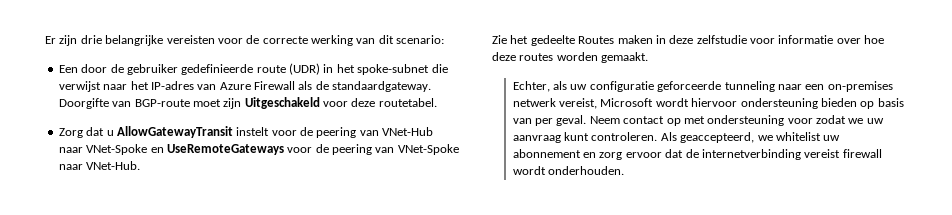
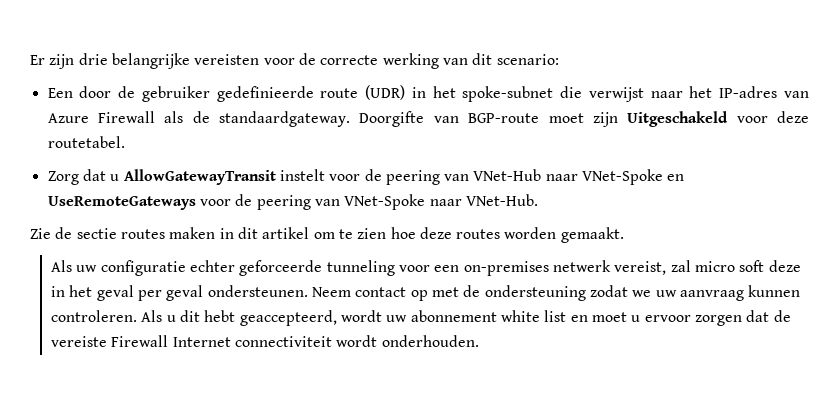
[510,35,861,46] het gedeelte Routes maken in deze zelfstudie voor informatie over -> [55,227,387,239] de sectie routes maken in dit artikel om te zien
[512,81,568,92] Echter, als -> [51,260,73,272] Als
(654, 86) none -> [190,260,236,272] echter
[777,84,802,90] naar -> [399,265,431,272] voor
[600,98,904,109] [512,115,587,126] Microsoft wordt hiervoor ondersteuning bieden op basis van per geval. -> [670,260,801,272] [51,285,308,301] zal micro soft deze in het geval per geval ondersteunen.
[707,115,813,126] ondersteuning voor -> [463,285,586,301] de ondersteuning
[564,132,590,141] kunt -> [748,285,801,297] kunnen
[680,132,841,143] [512,149,882,160] geaccepteerd, we whitelist uw abonnement en zorg ervoor dat de internetverbinding vereist firewall -> [166,310,791,326] [51,335,333,347] u dit hebt geaccepteerd, wordt uw abonnement white list en moet u ervoor zorgen dat de vereiste Firewall Internet connectiviteit

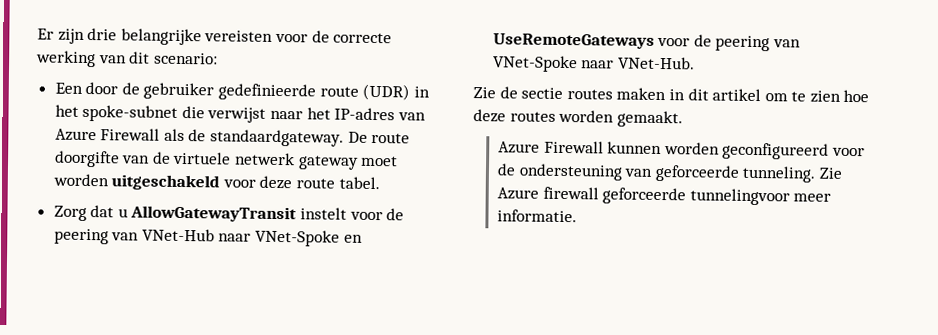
[359,111,810,127] [47,136,125,148] Doorgifte van BGP-route moet zijn Uitgeschakeld voor deze routetabel. -> [347,131,411,144] [53,150,399,170] [52,173,380,191] De route doorgifte van de virtuele netwerk gateway moet worden uitgeschakeld voor deze route tabel.
[51,260,801,276] [51,285,801,301] [51,310,791,326] [51,335,479,347] Als uw configuratie echter geforceerde tunneling voor een on-premises netwerk vereist, zal micro soft deze in het geval per geval ondersteunen. Neem contact op met de ondersteuning zodat we uw aanvraag kunnen controleren. Als u dit hebt geaccepteerd, wordt uw abonnement white list en moet u ervoor zorgen dat de vereiste Firewall Internet connectiviteit wordt onderhouden. -> [498,140,866,160] [497,163,844,183] [497,186,832,206] [497,209,578,223] Azure Firewall kunnen worden geconfigureerd voor de ondersteuning van geforceerde tunneling. Zie Azure firewall geforceerde tunnelingvoor meer informatie.

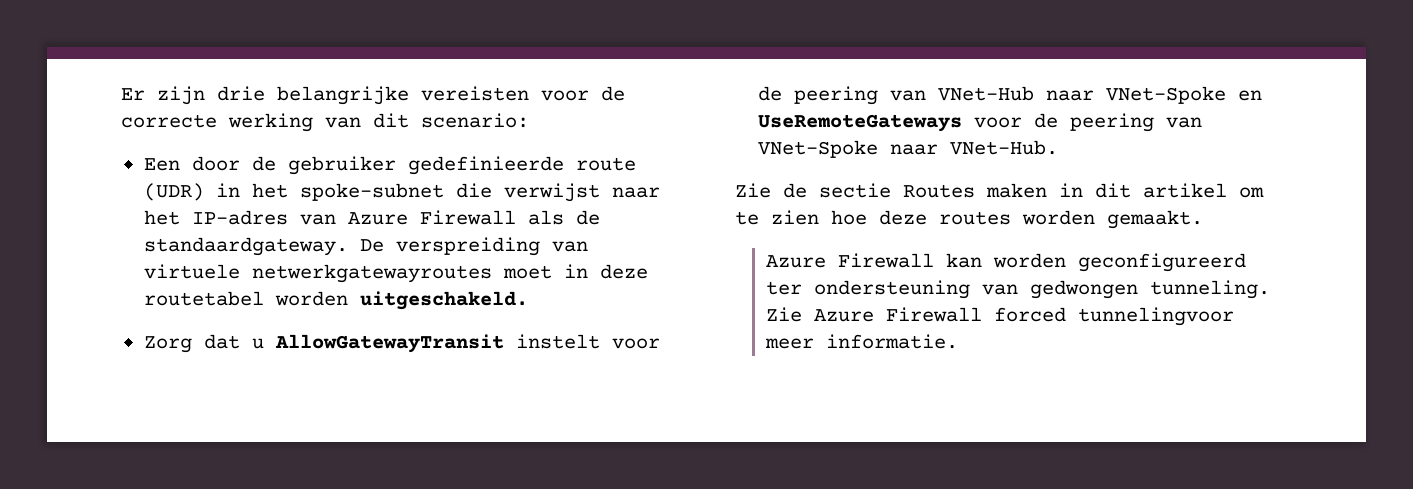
[371,132,411,144] [53,150,399,170] [52,173,380,191] route doorgifte van de virtuele netwerk gateway moet worden uitgeschakeld voor deze route tabel. -> [395,237,588,256] [143,264,648,283] [143,291,528,310] verspreiding van virtuele netwerkgatewayroutes moet in deze routetabel worden uitgeschakeld.
[566,89,613,100] routes -> [903,184,975,198] Routes
[607,141,663,155] kunnen -> [946,253,983,268] kan
[832,147,866,157] [497,163,517,176] voor de -> [766,281,803,295] ter
[654,164,740,182] geforceerde -> [1030,280,1139,299] gedwongen
[542,186,687,205] firewall geforceerde -> [886,307,1067,322] Firewall forced

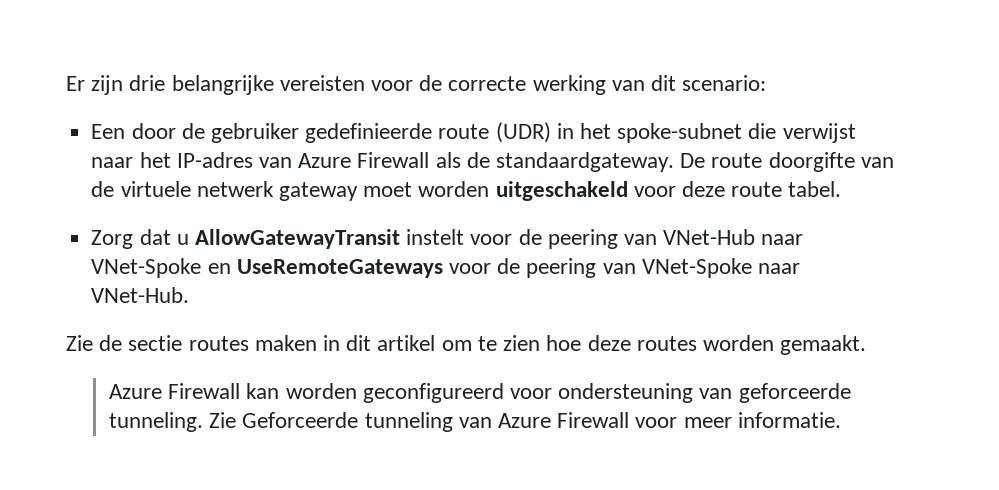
[395,237,588,256] [143,264,648,283] [143,291,528,310] verspreiding van virtuele netwerkgatewayroutes moet in deze routetabel worden uitgeschakeld. -> [711,152,894,172] [91,181,842,201] route doorgifte van de virtuele netwerk gateway moet worden uitgeschakeld voor deze route tabel.
[903,184,975,198] Routes -> [188,336,249,351] routes
[766,281,803,295] ter -> [510,388,553,399] voor
[1030,280,1139,299] gedwongen -> [738,383,851,403] geforceerde
[814,307,1235,326] Azure Firewall forced tunnelingvoor -> [242,412,678,432] Geforceerde tunneling van Azure Firewall voor

